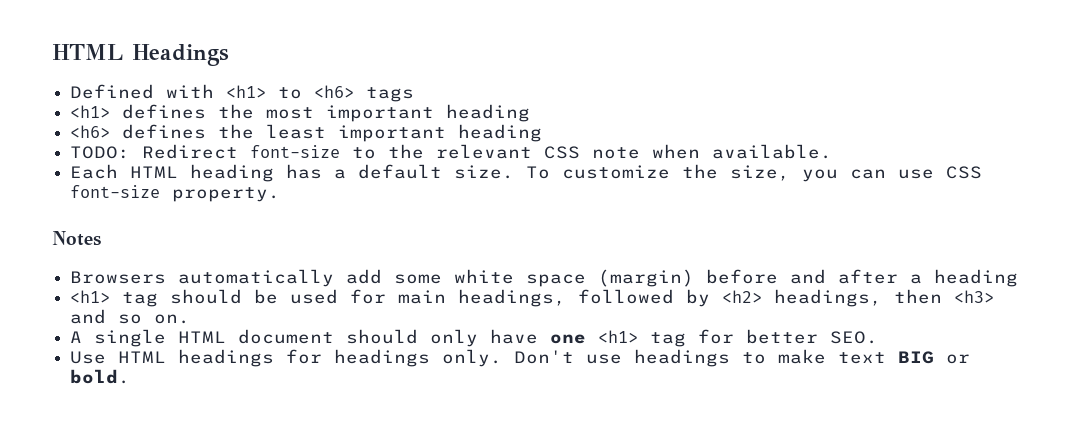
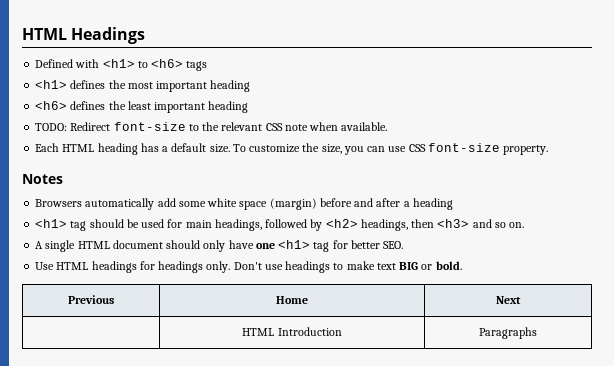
(131, 376) none -> [68,295,114,304] [276,296,308,304] [495,296,521,304] [242,327,342,336] [478,327,537,339] // Previous | Home | Next // | HTML Introduction | Paragraphs

